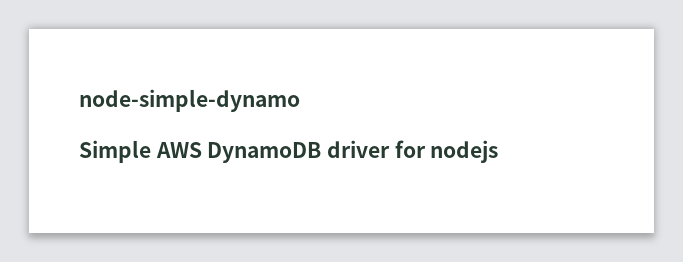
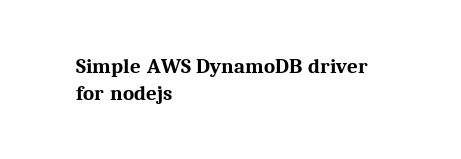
[79,89,300,112] node-simple-dynamo // -> (76, 67) none

